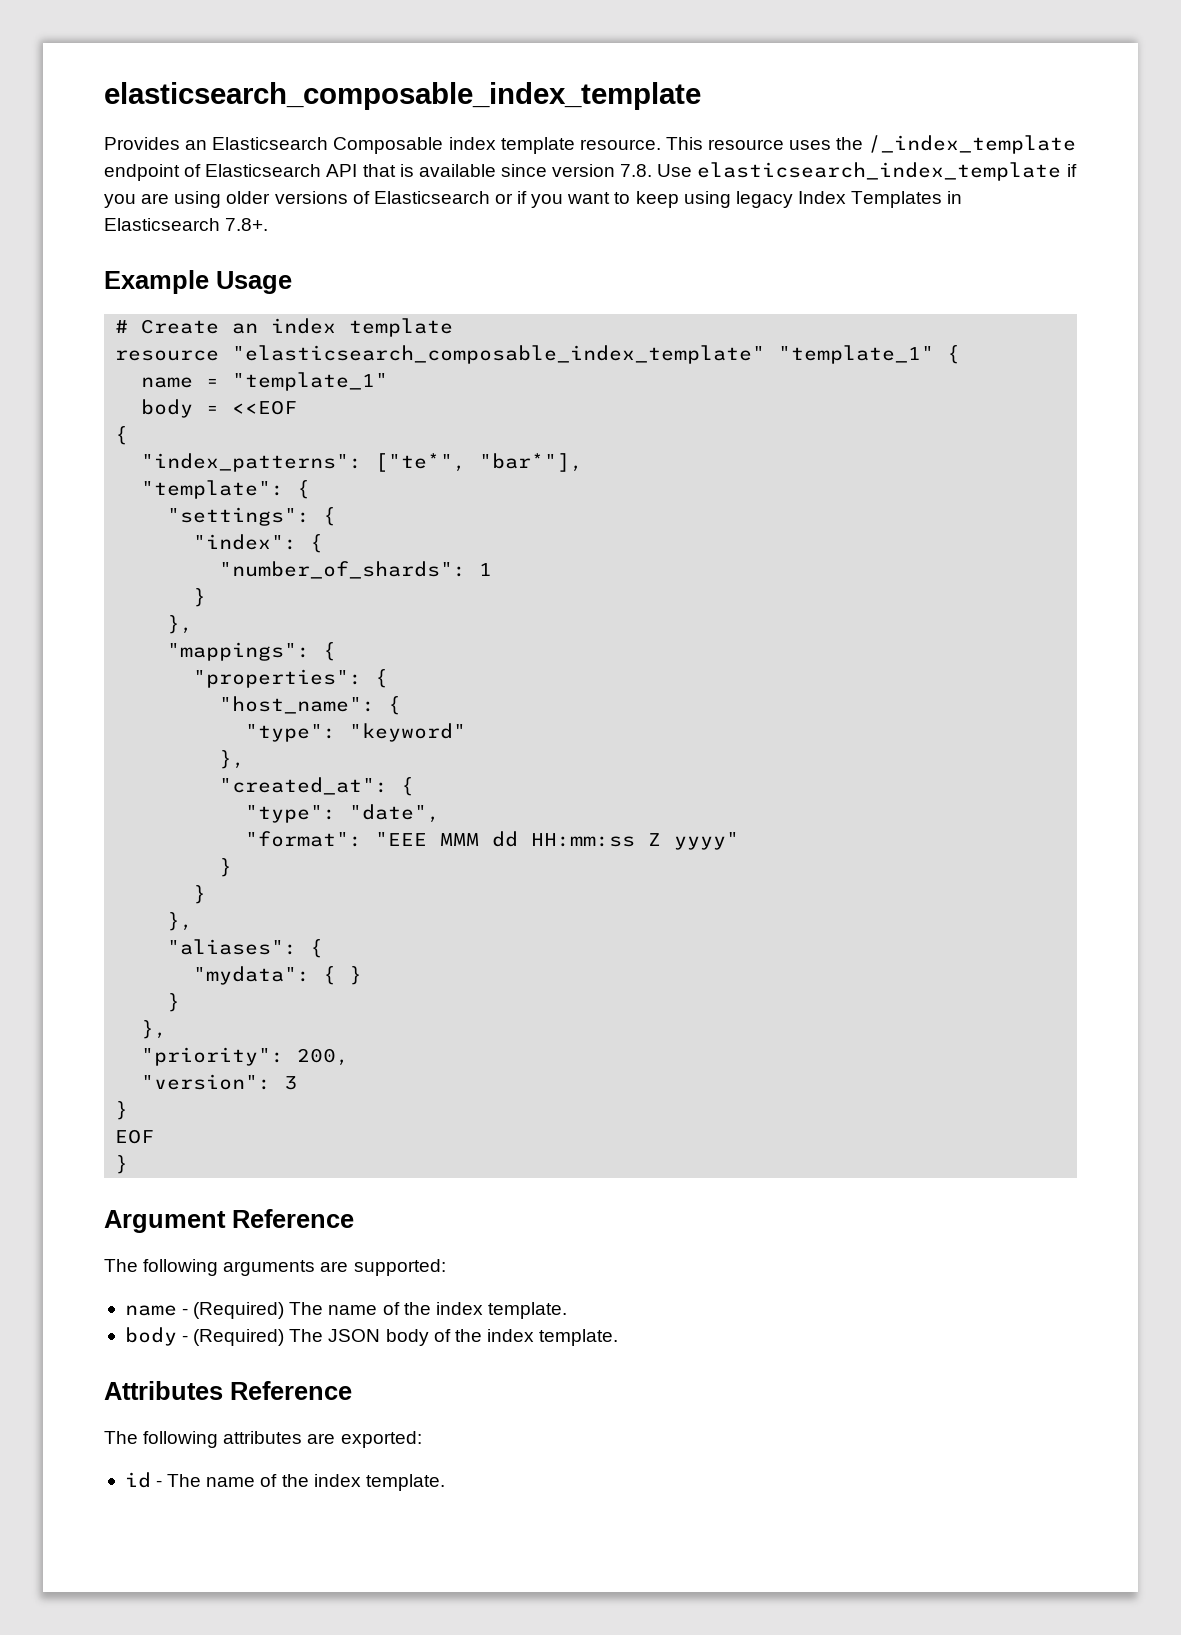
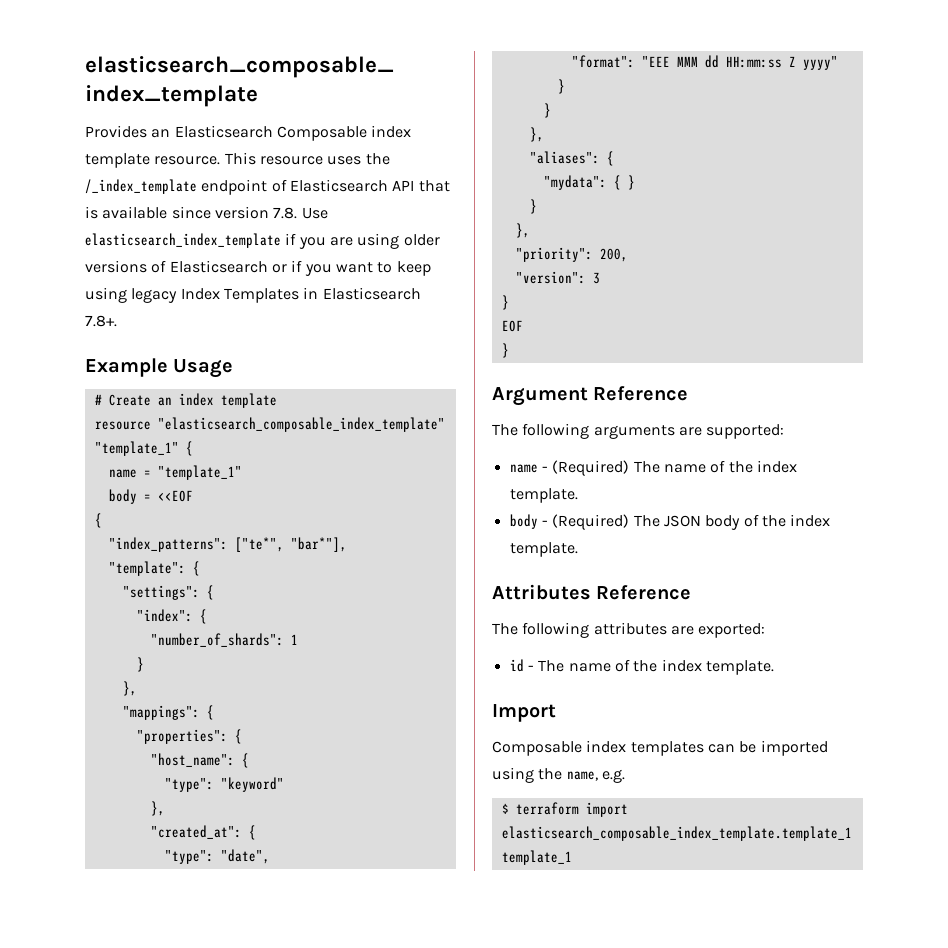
(445, 1482) none -> [492,704,556,722] [492,740,828,756] [492,767,625,783] [501,802,628,817] [501,826,852,841] [501,850,572,865] // Import // Composable index templates can be imported using the name, e.g. // $ terraform import elasticsearch_composable_index_template.template_1 template_1

